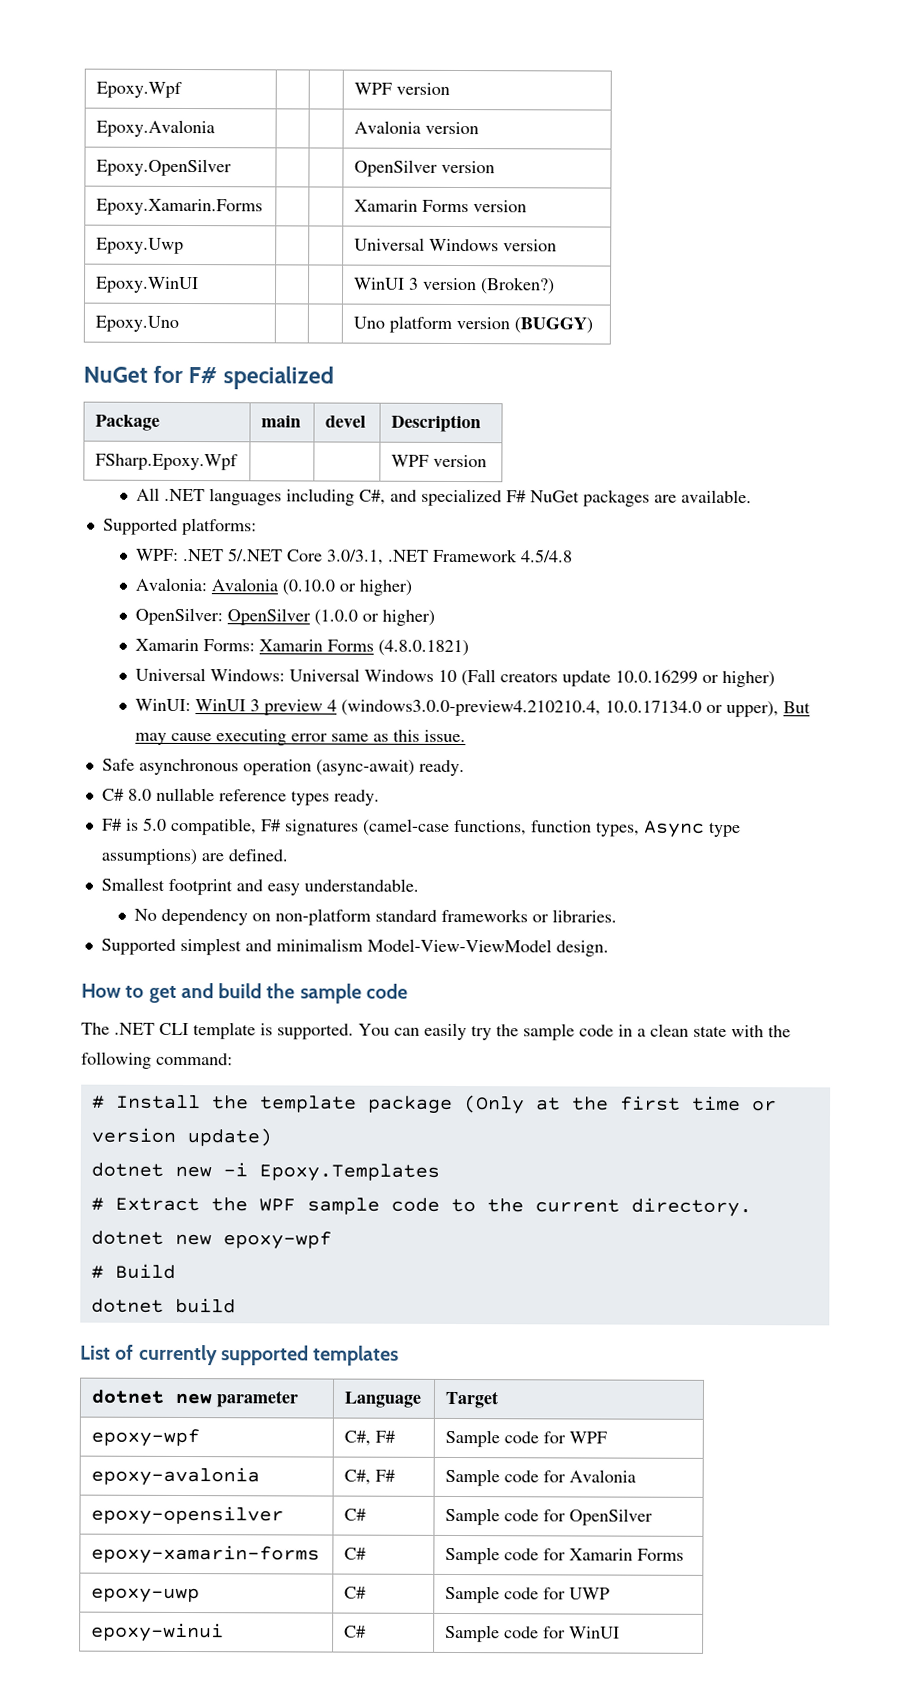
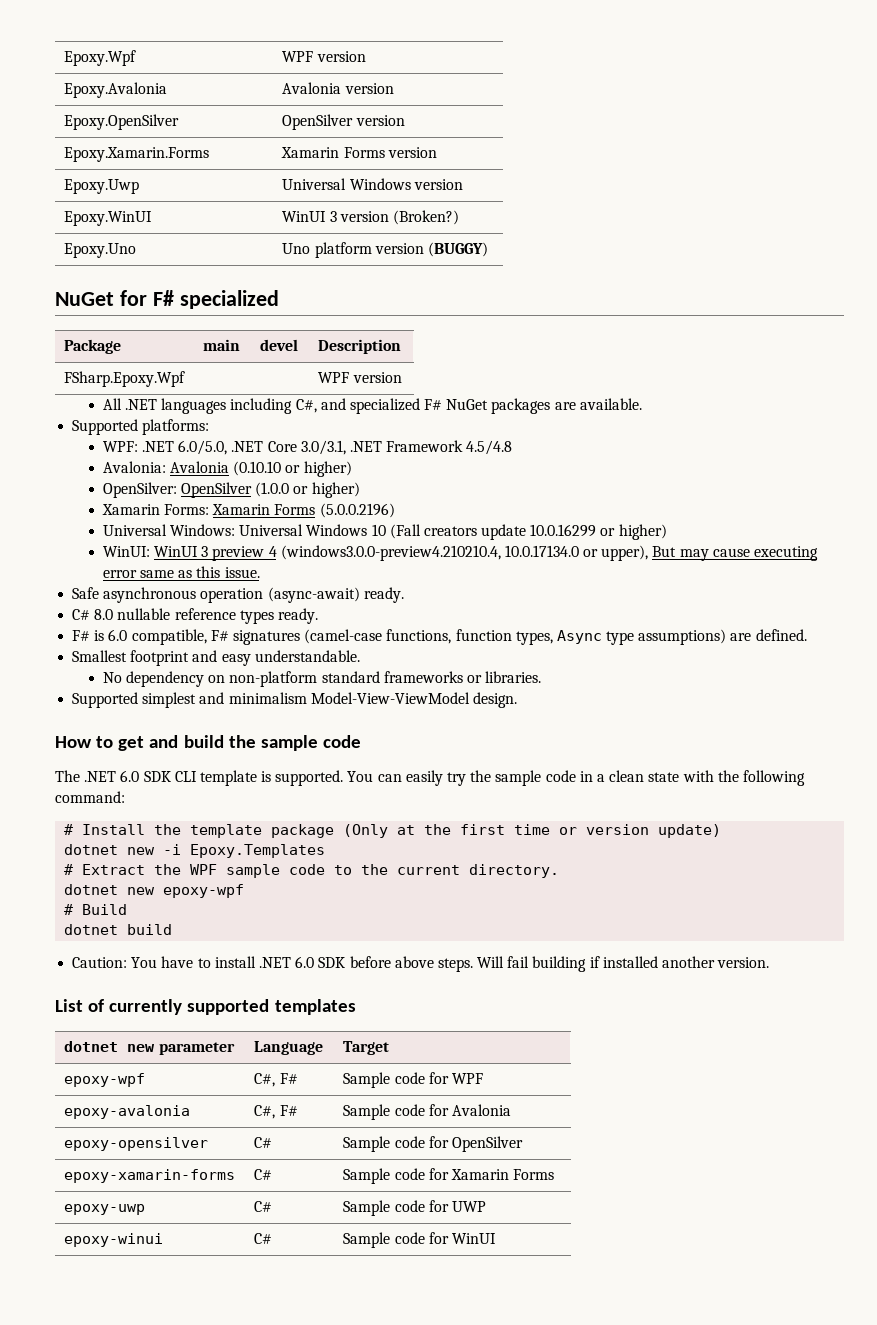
[227,548,283,562] 5/.NET -> [178,440,264,455] 6.0/5.0, .NET
[281,579,335,596] (0.10.0 -> [233,461,282,476] (0.10.10
[377,639,469,657] (4.8.0.1821) -> [319,503,395,518] (5.0.0.2196)
[142,817,167,831] 5.0 -> [108,629,128,641] 6.0
(155, 1028) none -> [120,770,171,782] 6.0 SDK
(236, 1305) none -> [72,956,770,972] // Caution: You have to install .NET 6.0 SDK before above steps. Will fail building if installed another version.

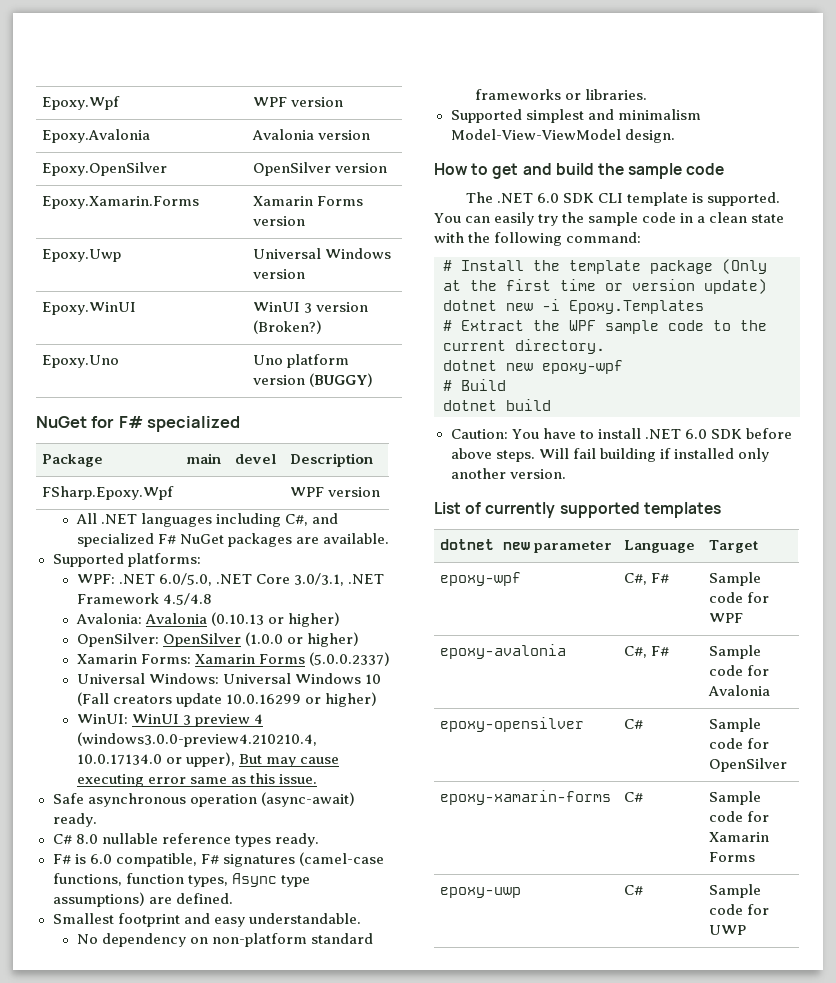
[233,461,282,476] (0.10.10 -> [210,612,264,626] (0.10.13
[319,503,395,518] (5.0.0.2196) -> [309,652,391,666] (5.0.0.2337)
(658, 962) none -> [737,448,769,462] only
[64,1233,164,1247] [254,1233,273,1244] [343,1232,496,1248] // epoxy-winui | C# | Sample code for WinUI -> (747, 930) none

